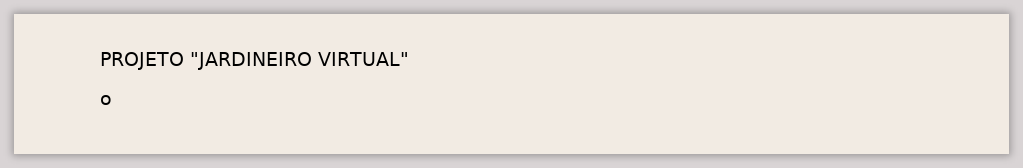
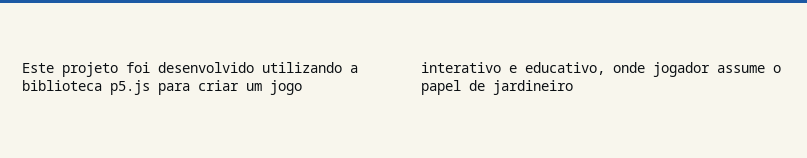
[100,52,409,70] [100,95,112,105] PROJETO "JARDINEIRO VIRTUAL" // o -> [22,62,358,77] [22,80,302,95] [421,62,781,77] [421,80,573,95] Este projeto foi desenvolvido utilizando a biblioteca p5.js para criar um jogo interativo e educativo, onde jogador assume o papel de jardineiro

